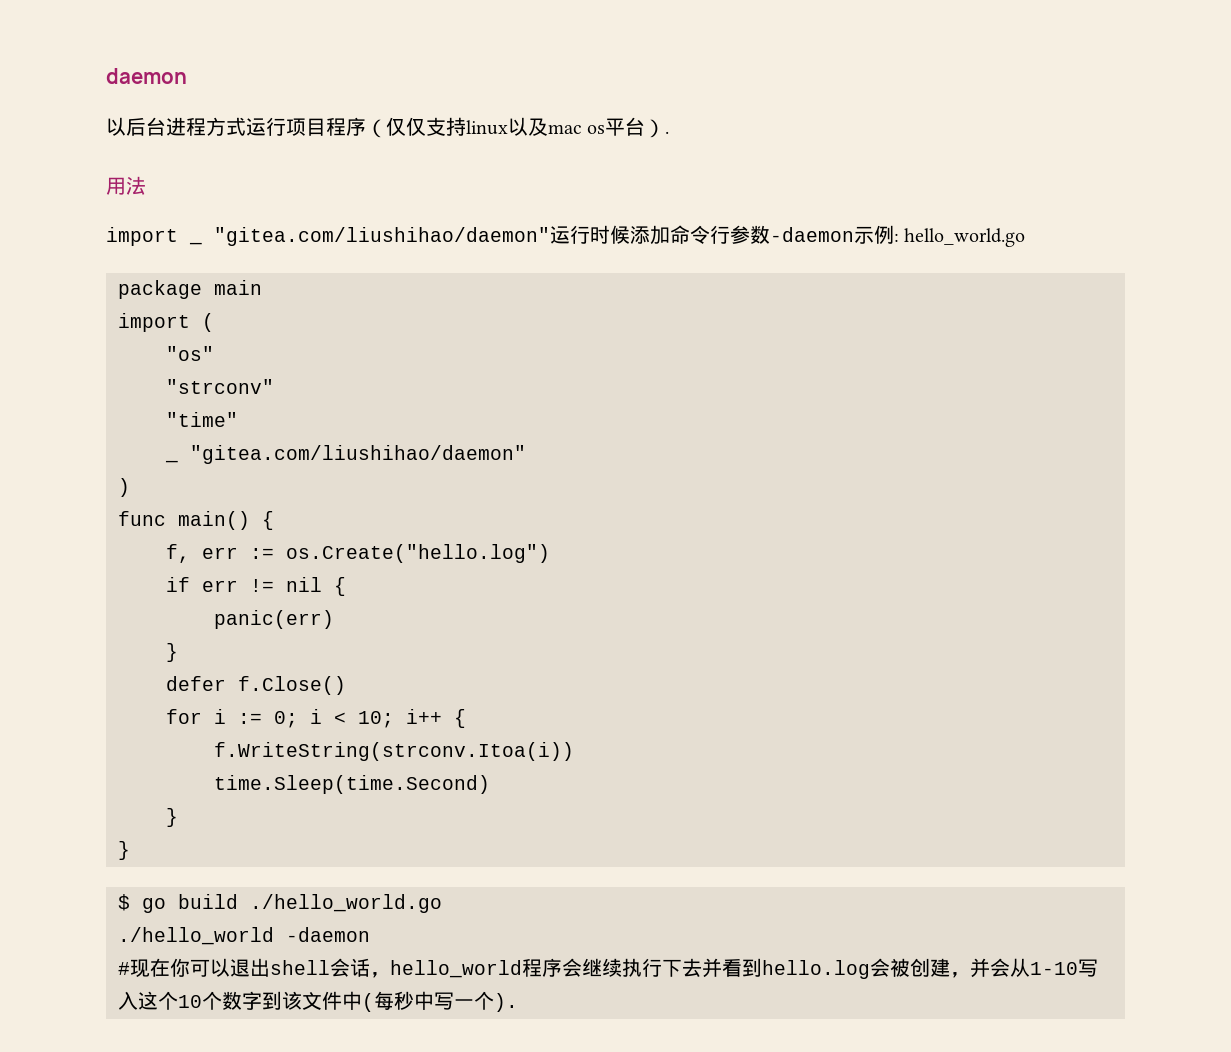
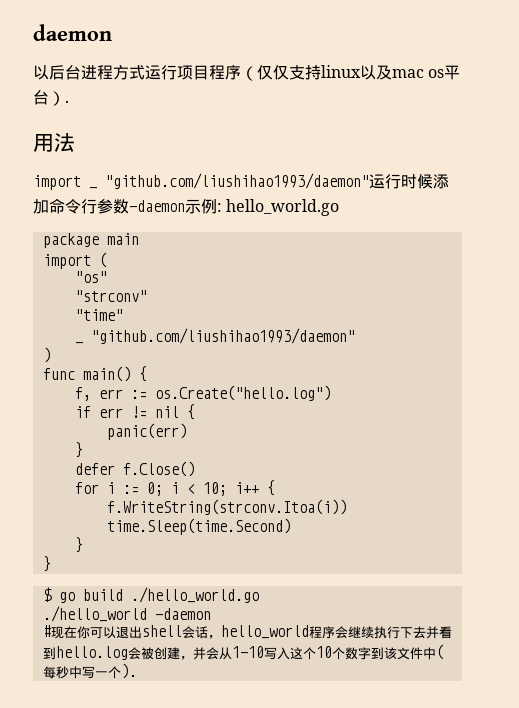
[214,227,550,246] "gitea.com/liushihao/daemon" -> [105,173,369,189] "github.com/liushihao1993/daemon"
[190,445,526,464] "gitea.com/liushihao/daemon" -> [90,328,355,344] "github.com/liushihao1993/daemon"

